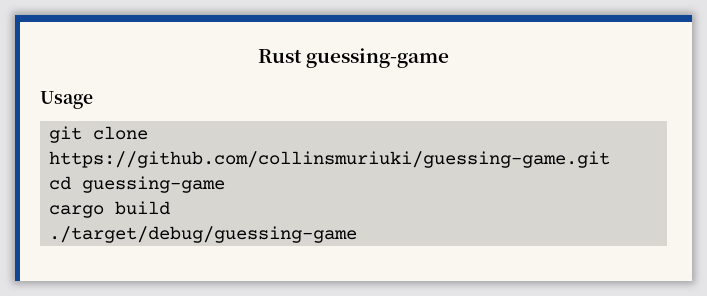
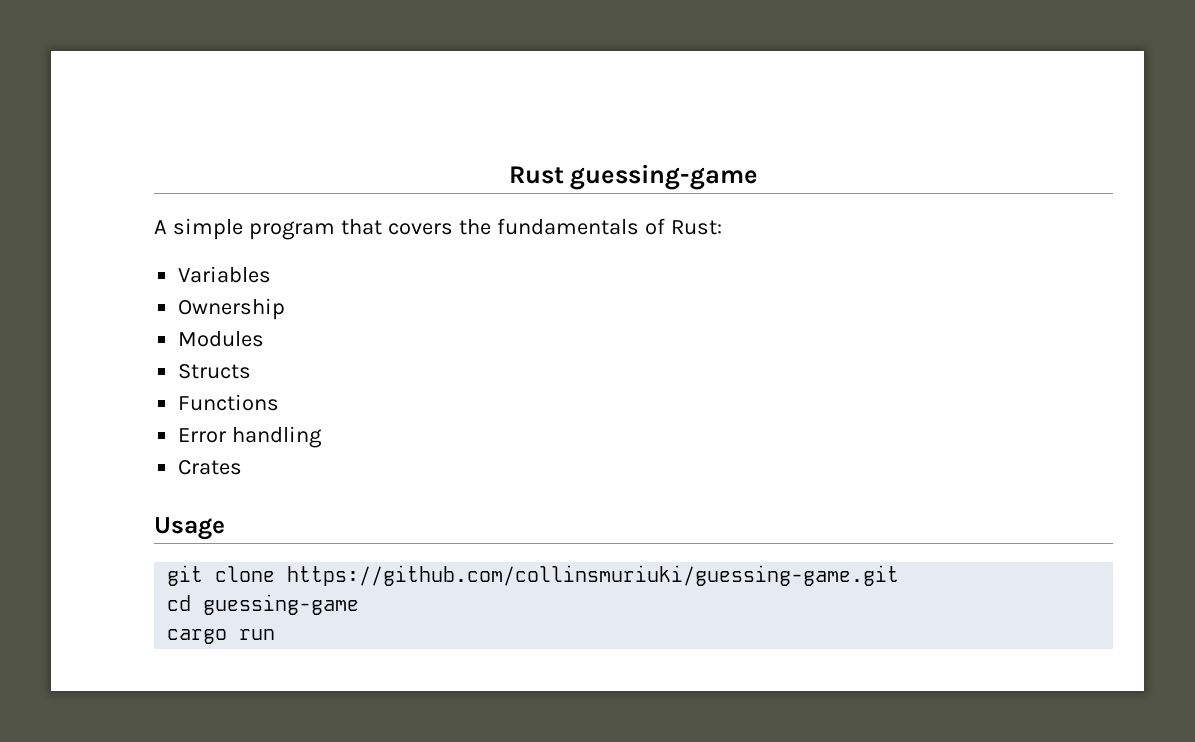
(450, 58) none -> [154,218,722,240] [178,266,272,283] [178,298,286,320] [178,331,265,347] [178,363,252,379] [178,394,280,411] [178,426,323,448] [178,459,243,475] // A simple program that covers the fundamentals of Rust: // Variables // Ownership // Modules // Structs // Functions // Error handling // Crates
[115,201,170,215] [49,226,357,243] build // ./target/debug/guessing-game -> [239,629,276,640] run

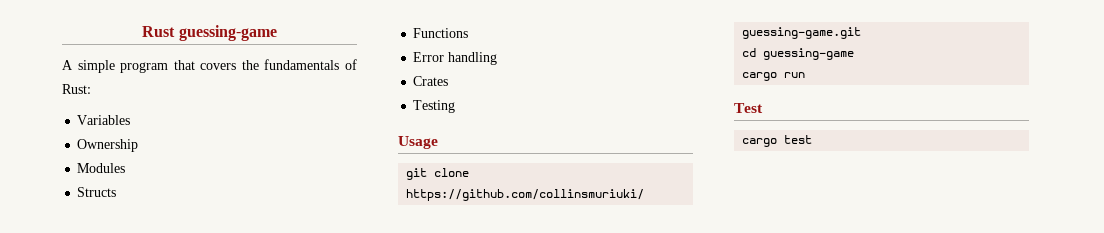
(243, 467) none -> [413,100,456,113] // Testing
(276, 634) none -> [734,103,763,113] [742,135,813,147] // Test // cargo test

